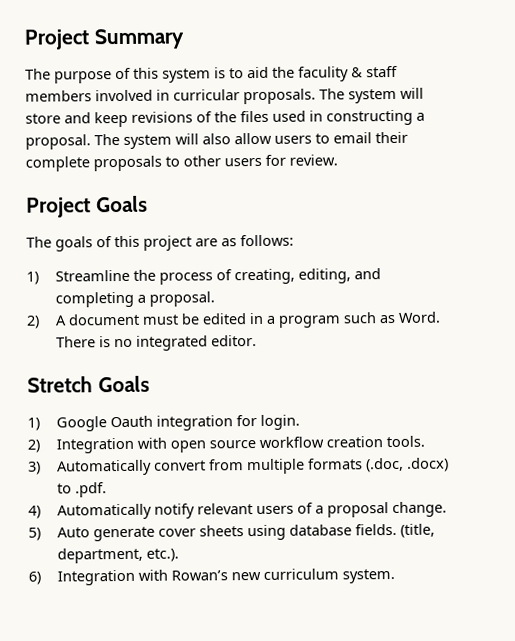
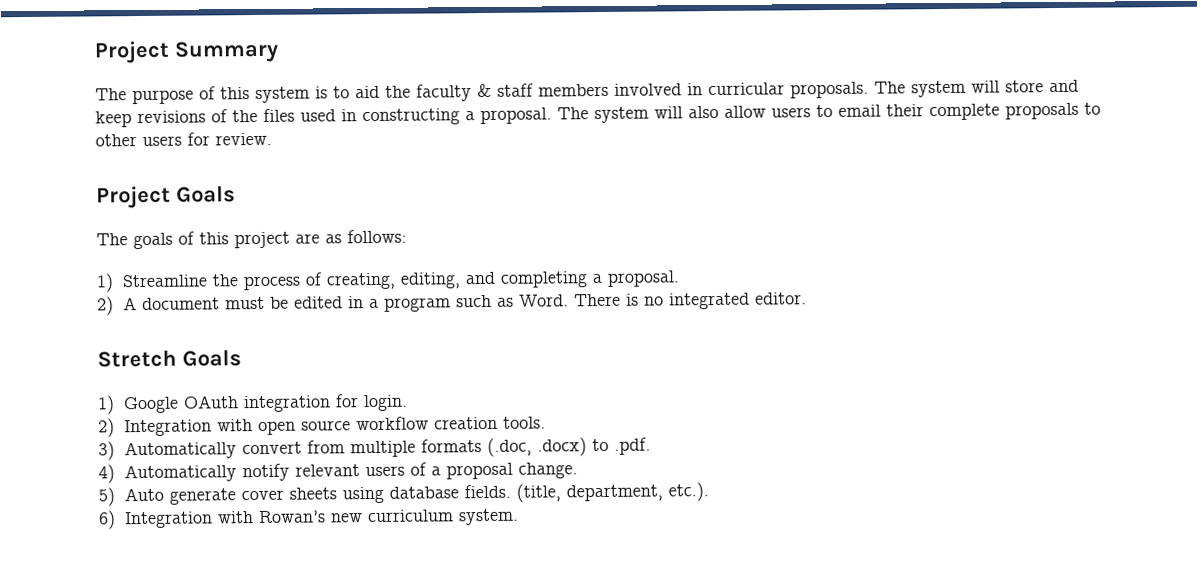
[298,66,349,82] faculity -> [416,84,472,102] faculty
[109,415,153,428] Oauth -> [182,395,239,409] OAuth

